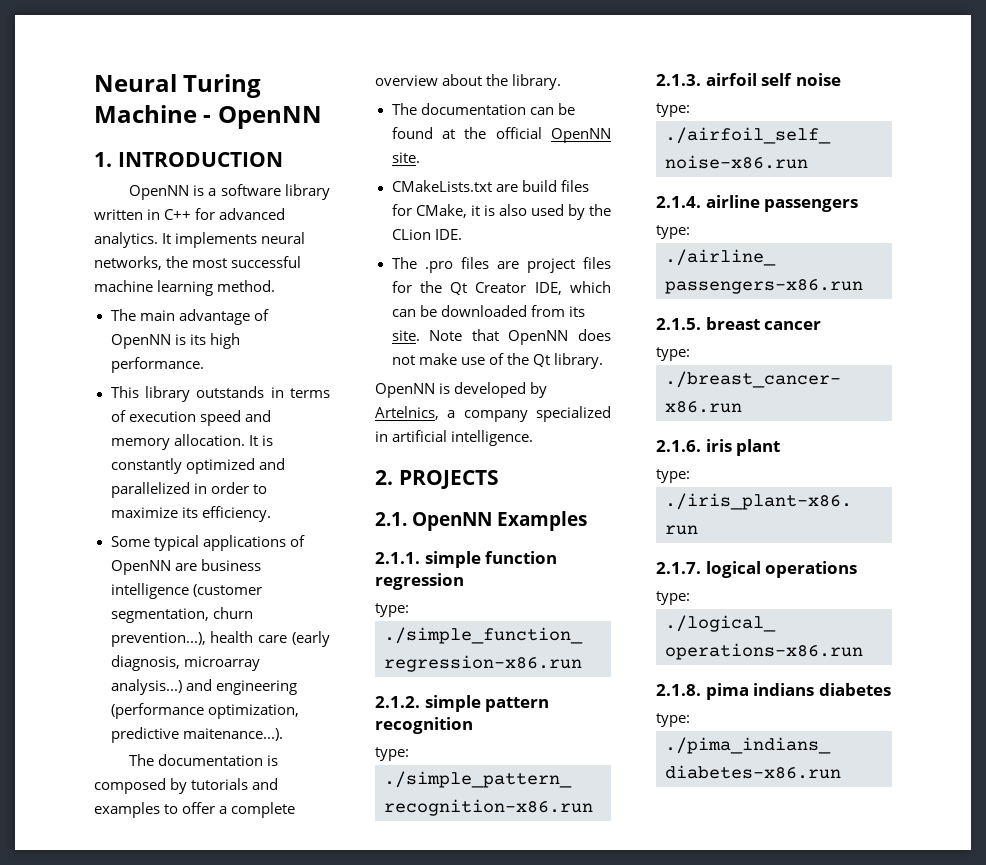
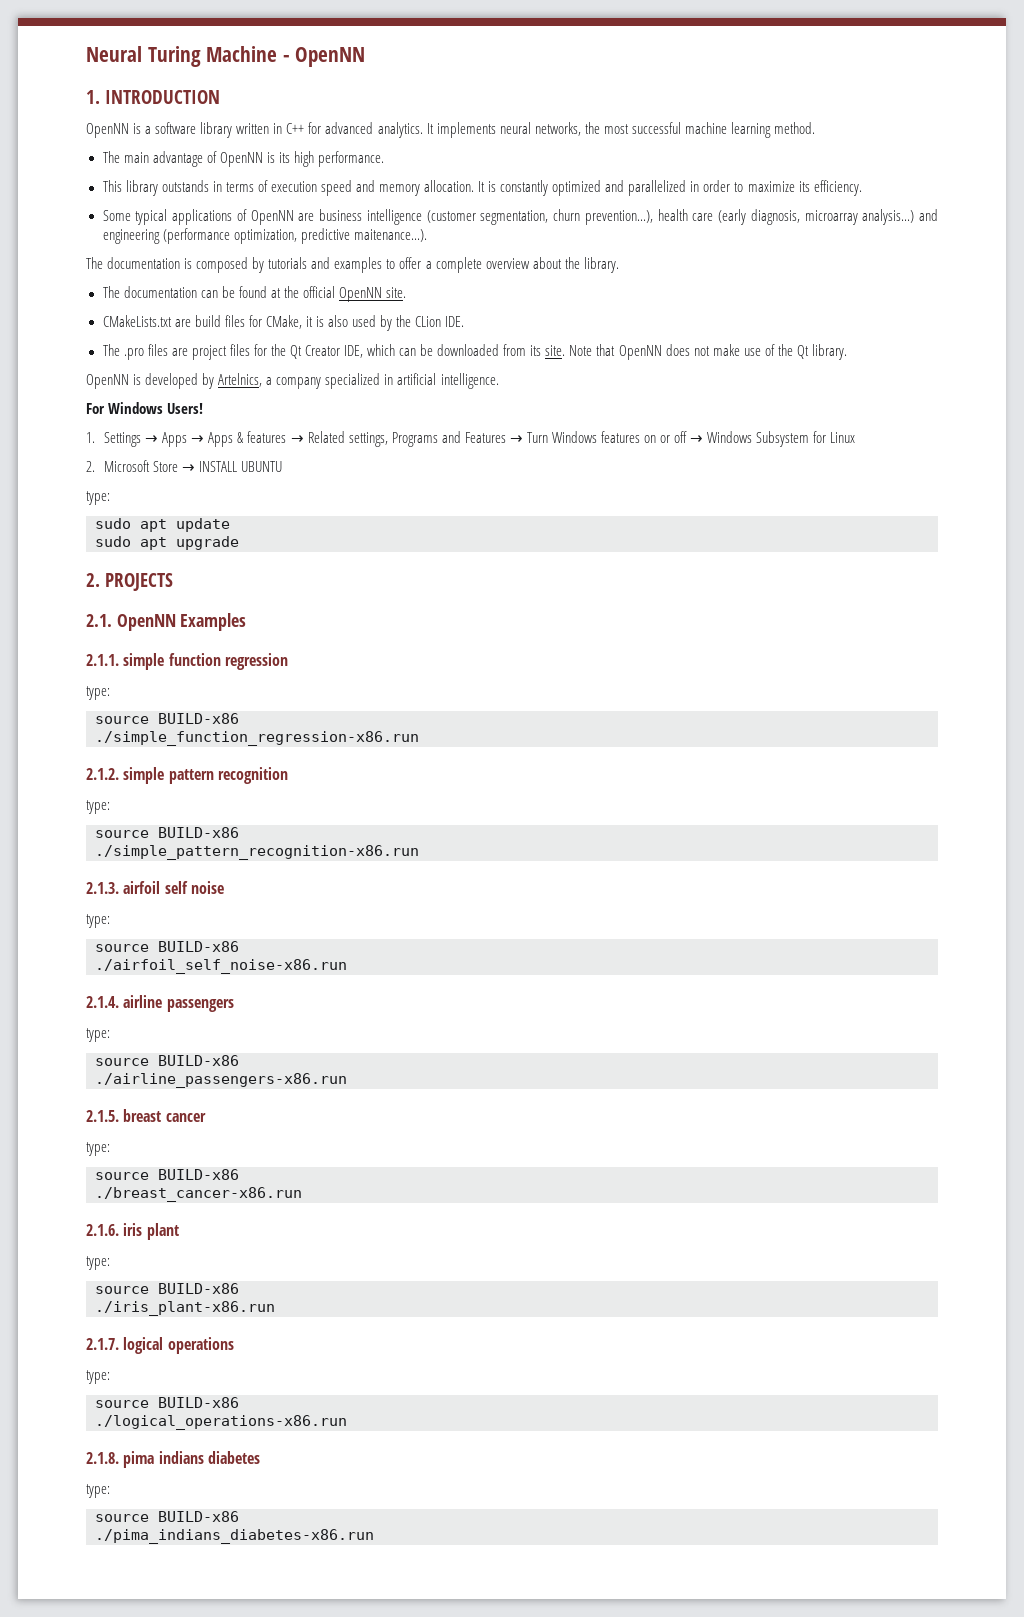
(534, 438) none -> [86,402,204,414] [86,431,856,447] [86,460,283,472] [86,491,110,505] [95,518,230,532] [95,536,239,550] // For Windows Users! // 1. Settings → Apps → Apps & features → Related settings, Programs and Features → Turn Windows features on or off → Windows Subsystem for Linux // 2. Microsoft Store → INSTALL UBUNTU // type: // sudo apt update // sudo apt upgrade
(409, 610) none -> [95,713,239,724] // source BUILD-x86
(409, 754) none -> [95,827,239,838] // source BUILD-x86
(690, 110) none -> [95,941,239,952] // source BUILD-x86
(690, 232) none -> [95,1055,239,1066] // source BUILD-x86
(690, 354) none -> [95,1169,239,1180] // source BUILD-x86
(690, 476) none -> [95,1283,239,1294] // source BUILD-x86
(690, 598) none -> [95,1397,239,1408] // source BUILD-x86
(690, 720) none -> [95,1511,239,1522] // source BUILD-x86

